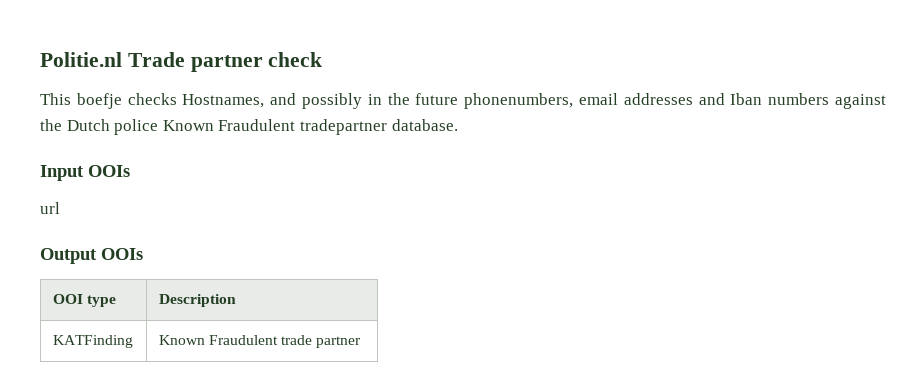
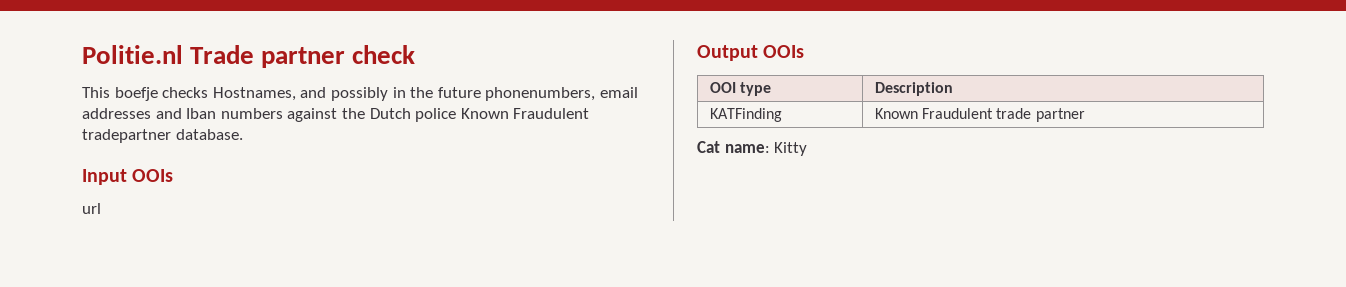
(362, 342) none -> [697,141,808,156] // Cat name: Kitty

